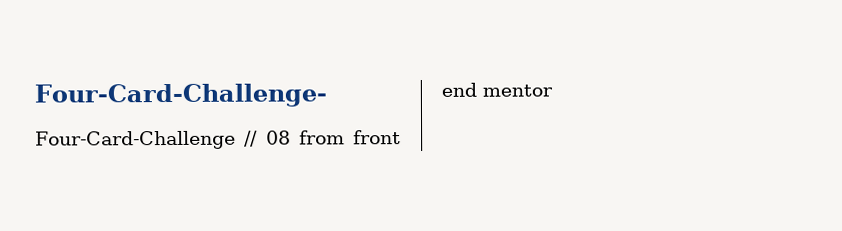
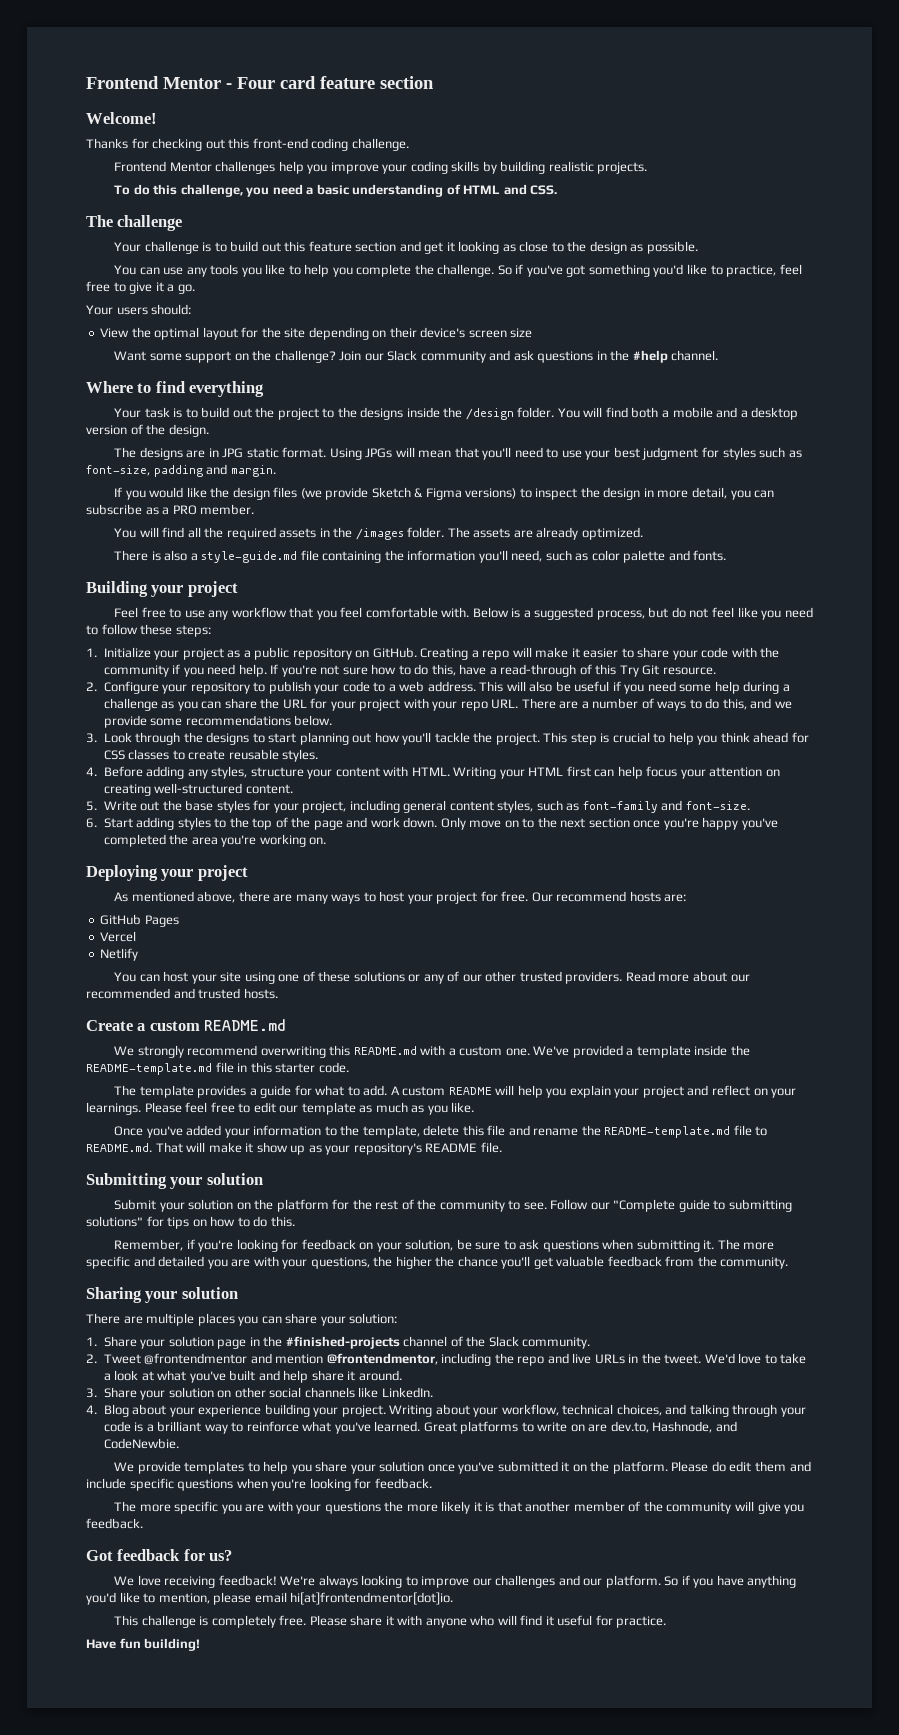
[34,83,327,108] [35,130,401,150] [441,82,553,97] Four-Card-Challenge- // Four-Card-Challenge // 08 from front end mentor -> [86,76,434,89] [86,112,157,124] [86,138,409,151] [114,161,648,174] [114,184,558,197] [86,215,183,231] [114,241,698,254] [114,264,802,277] [86,281,195,294] [86,304,192,315] [100,327,533,340] [114,350,719,363] [86,381,265,397] [114,407,799,420] [86,424,209,437] [114,447,802,460] [86,464,276,477] [114,487,775,500] [86,504,255,515] [114,527,643,540] [114,550,727,563] [86,581,238,597] [114,607,813,620] [86,624,211,637] [86,647,780,660] [103,664,716,677] [86,681,790,694] [103,698,792,711] [103,715,333,728] [86,732,809,745] [103,749,319,762] [86,766,780,779] [103,783,293,796] [86,800,750,813] [86,817,778,830] [103,834,327,847] [86,865,248,881] [114,891,687,904] [100,914,179,927] [100,931,137,942] [100,948,139,961] [114,971,750,984] [86,988,278,999] [86,1019,287,1031] [114,1045,750,1058] [86,1062,349,1075] [114,1085,797,1098] [86,1102,475,1115] [114,1125,768,1138] [86,1142,502,1155] [86,1173,263,1189] [114,1199,792,1212] [86,1216,295,1229] [114,1239,775,1252] [86,1256,789,1269] [86,1287,238,1303] [86,1313,398,1326] [86,1336,591,1349] [86,1353,807,1366] [103,1370,402,1383] [86,1387,433,1400] [86,1404,806,1417] [103,1421,737,1434] [103,1438,179,1449] [114,1461,811,1474] [86,1478,432,1491] [114,1501,805,1514] [86,1518,143,1529] [86,1549,233,1561] [114,1575,797,1588] [86,1592,454,1605] [114,1615,667,1628] [86,1638,201,1651] Frontend Mentor - Four card feature section // Welcome! // Thanks for checking out this front-end coding challenge. // Frontend Mentor challenges help you improve your coding skills by building realistic projects. // To do this challenge, you need a basic understanding of HTML and CSS. // The challenge // Your challenge is to build out this feature section and get it looking as close to the design as possible. // You can use any tools you like to help you complete the challenge. So if you've got something you'd like to practice, feel free to give it a go. // Your users should: // View the optimal layout for the site depending on their device's screen size // Want some support on the challenge? Join our Slack community and ask questions in the #help channel. // Where to find everything // Your task is to build out the project to the designs inside the /design folder. You will find both a mobile and a desktop version of the design. // The designs are in JPG static format. Using JPGs will mean that you'll need to use your best judgment for styles such as font-size, padding and margin. // If you would like the design files (we provide Sketch & Figma versions) to inspect the design in more detail, you can subscribe as a PRO member. // You will find all the required assets in the /images folder. The assets are already optimized. // There is also a style-guide.md file containing the information you'll need, such as color palette and fonts. // Building your project // Feel free to use any workflow that you feel comfortable with. Below is a suggested process, but do not feel like you need to follow these steps: // 1. Initialize your project as a public repository on GitHub. Creating a repo will make it easier to share your code with the community if you need help. If you're not sure how to do this, have a read-through of this Try Git resource. // 2. Configure your repository to publish your code to a web address. This will also be useful if you need some help during a challenge as you can share the URL for your project with your repo URL. There are a number of ways to do this, and we provide some recommendations below. // 3. Look through the designs to start planning out how you'll tackle the project. This step is crucial to help you think ahead for CSS classes to create reusable styles. // 4. Before adding any styles, structure your content with HTML. Writing your HTML first can help focus your attention on creating well-structured content. // 5. Write out the base styles for your project, including general content styles, such as font-family and font-size. // 6. Start adding styles to the top of the page and work down. Only move on to the next section once you're happy you've completed the area you're working on. // Deploying your project // As mentioned above, there are many ways to host your project for free. Our recommend hosts are: // GitHub Pages // Vercel // Netlify // You can host your site using one of these solutions or any of our other trusted providers. Read more about our recommended and trusted hosts. // Create a custom README.md // We strongly recommend overwriting this README.md with a custom one. We've provided a template inside the README-template.md file in this starter code. // The template provides a guide for what to add. A custom README will help you explain your project and reflect on your learnings. Please feel free to edit our template as much as you like. // Once you've added your information to the template, delete this file and rename the README-template.md file to README.md. That will make it show up as your repository's README file. // Submitting your solution // Submit your solution on the platform for the rest of the community to see. Follow our "Complete guide to submitting solutions" for tips on how to do this. // Remember, if you're looking for feedback on your solution, be sure to ask questions when submitting it. The more specific and detailed you are with your questions, the higher the chance you'll get valuable feedback from the community. // Sharing your solution // There are multiple places you can share your solution: // 1. Share your solution page in the #finished-projects channel of the Slack community. // 2. Tweet @frontendmentor and mention @frontendmentor, including the repo and live URLs in the tweet. We'd love to take a look at what you've built and help share it around. // 3. Share your solution on other social channels like LinkedIn. // 4. Blog about your experience building your project. Writing about your workflow, technical choices, and talking through your code is a brilliant way to reinforce what you've learned. Great platforms to write on are dev.to, Hashnode, and CodeNewbie. // We provide templates to help you share your solution once you've submitted it on the platform. Please do edit them and include specific questions when you're looking for feedback. // The more specific you are with your questions the more likely it is that another member of the community will give you feedback. // Got feedback for us? // We love receiving feedback! We're always looking to improve our challenges and our platform. So if you have anything you'd like to mention, please email hi[at]frontendmentor[dot]io. // This challenge is completely free. Please share it with anyone who will find it useful for practice. // Have fun building!

